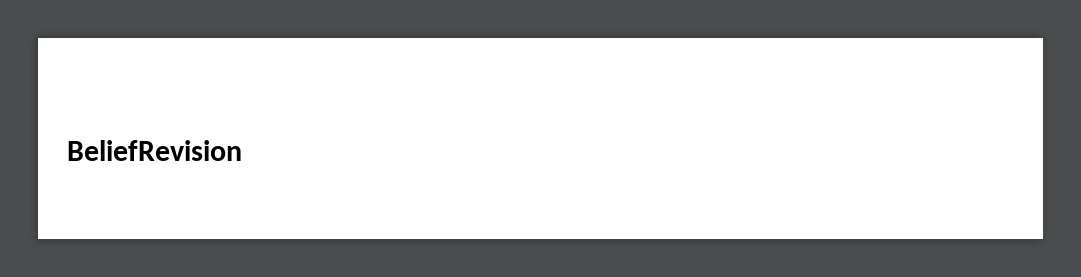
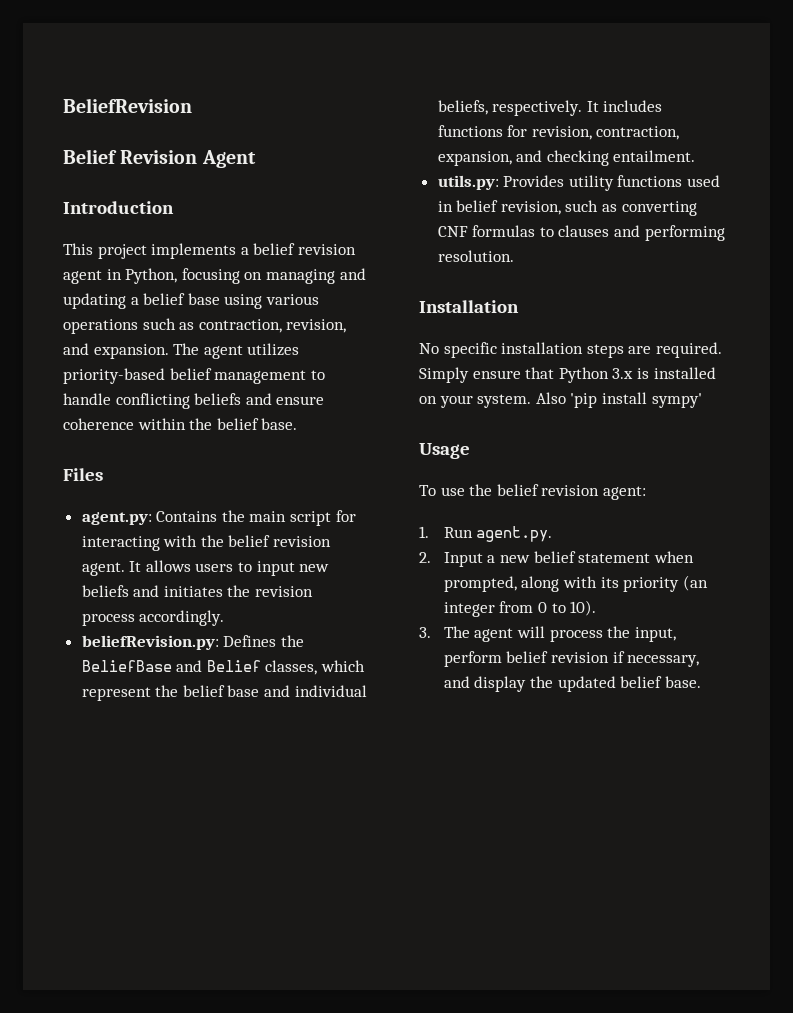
(242, 150) none -> [63,149,256,168] [63,201,174,214] [63,243,356,259] [63,268,366,284] [63,293,319,309] [63,318,347,334] [63,343,300,359] [63,368,325,384] [63,393,325,409] [63,418,298,430] [63,468,103,481] [81,510,356,526] [81,535,332,551] [81,560,330,576] [81,585,314,597] [81,610,225,626] [81,635,304,650] [81,660,366,675] [81,685,367,701] [437,100,663,116] [437,125,680,140] [437,150,696,166] [437,175,721,191] [437,200,697,216] [437,225,725,241] [437,250,514,262] [419,300,519,313] [419,342,722,358] [419,367,716,383] [419,392,702,408] [419,443,470,459] [419,484,646,500] [419,526,553,542] [419,551,694,567] [443,575,708,592] [443,600,597,617] [419,626,676,642] [443,651,700,667] [443,676,701,692] // Belief Revision Agent // Introduction // This project implements a belief revision agent in Python, focusing on managing and updating a belief base using various operations such as contraction, revision, and expansion. The agent utilizes priority-based belief management to handle conflicting beliefs and ensure coherence within the belief base. // Files // agent.py: Contains the main script for interacting with the belief revision agent. It allows users to input new beliefs and initiates the revision process accordingly. // beliefRevision.py: Defines the BeliefBase and Belief classes, which represent the belief base and individual beliefs, respectively. It includes functions for revision, contraction, expansion, and checking entailment. // utils.py: Provides utility functions used in belief revision, such as converting CNF formulas to clauses and performing resolution. // Installation // No specific installation steps are required. Simply ensure that Python 3.x is installed on your system. Also 'pip install sympy' // Usage // To use the belief revision agent: // 1. Run agent.py. // 2. Input a new belief statement when prompted, along with its priority (an integer from 0 to 10). // 3. The agent will process the input, perform belief revision if necessary, and display the updated belief base.

